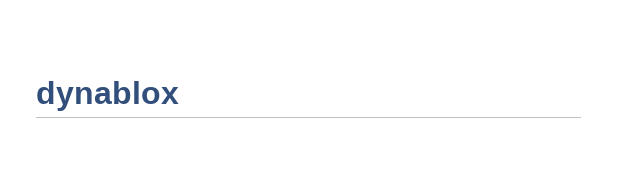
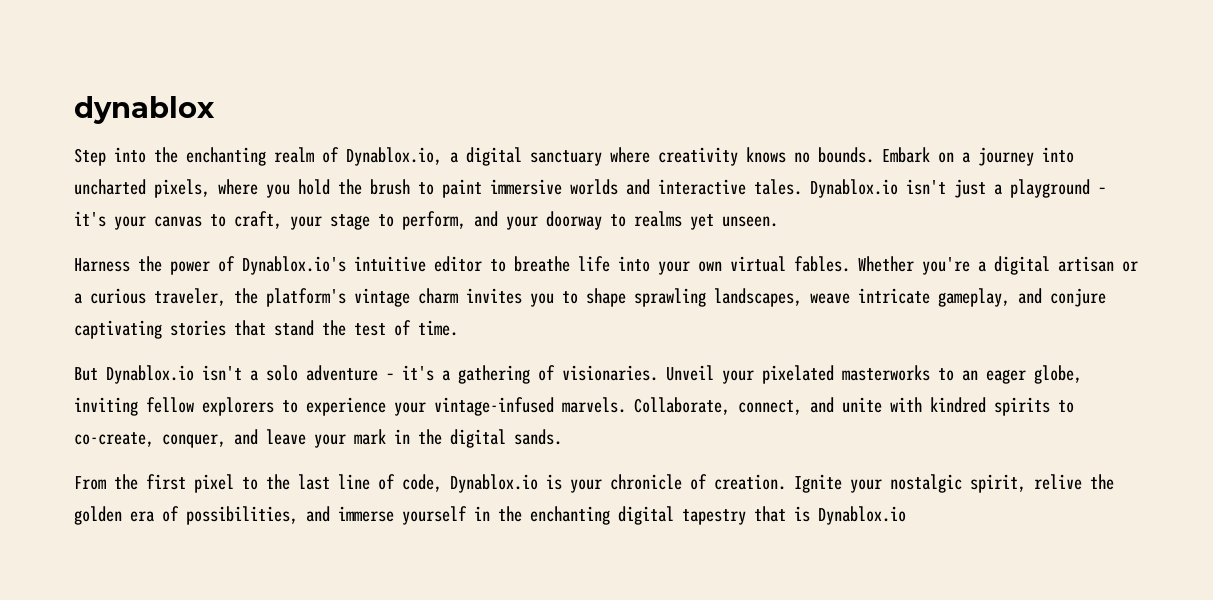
(179, 96) none -> [74,147,1074,166] [74,179,1106,198] [74,211,778,230] [74,256,1138,275] [74,288,1106,307] [74,320,458,339] [74,365,1082,384] [74,397,1074,416] [74,429,562,448] [74,474,1114,493] [74,506,906,525] // Step into the enchanting realm of Dynablox.io, a digital sanctuary where creativity knows no bounds. Embark on a journey into uncharted pixels, where you hold the brush to paint immersive worlds and interactive tales. Dynablox.io isn't just a playground – it's your canvas to craft, your stage to perform, and your doorway to realms yet unseen. // Harness the power of Dynablox.io's intuitive editor to breathe life into your own virtual fables. Whether you're a digital artisan or a curious traveler, the platform's vintage charm invites you to shape sprawling landscapes, weave intricate gameplay, and conjure captivating stories that stand the test of time. // But Dynablox.io isn't a solo adventure – it's a gathering of visionaries. Unveil your pixelated masterworks to an eager globe, inviting fellow explorers to experience your vintage-infused marvels. Collaborate, connect, and unite with kindred spirits to co-create, conquer, and leave your mark in the digital sands. // From the first pixel to the last line of code, Dynablox.io is your chronicle of creation. Ignite your nostalgic spirit, relive the golden era of possibilities, and immerse yourself in the enchanting digital tapestry that is Dynablox.io

